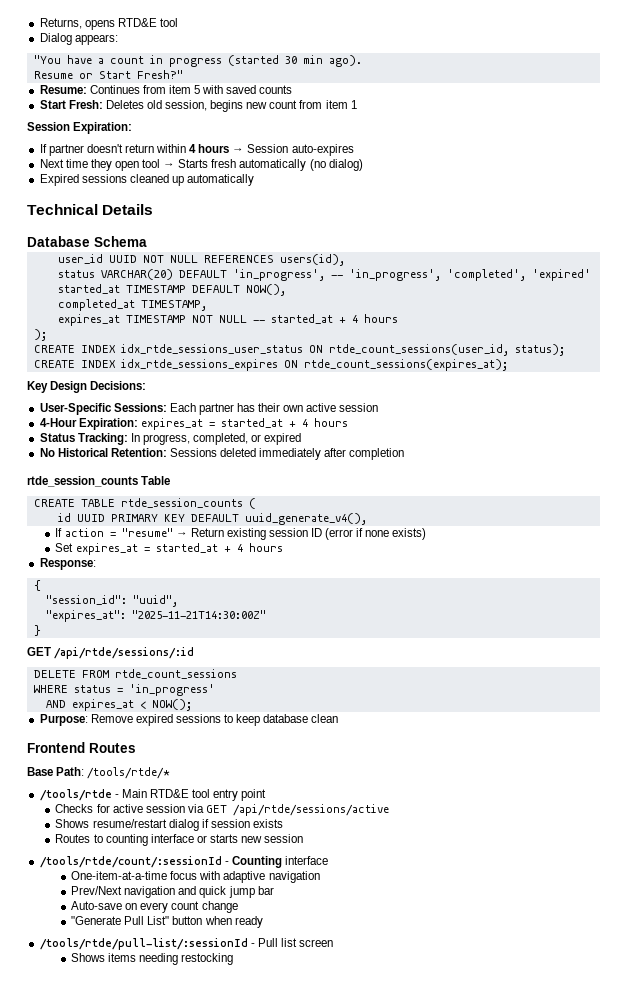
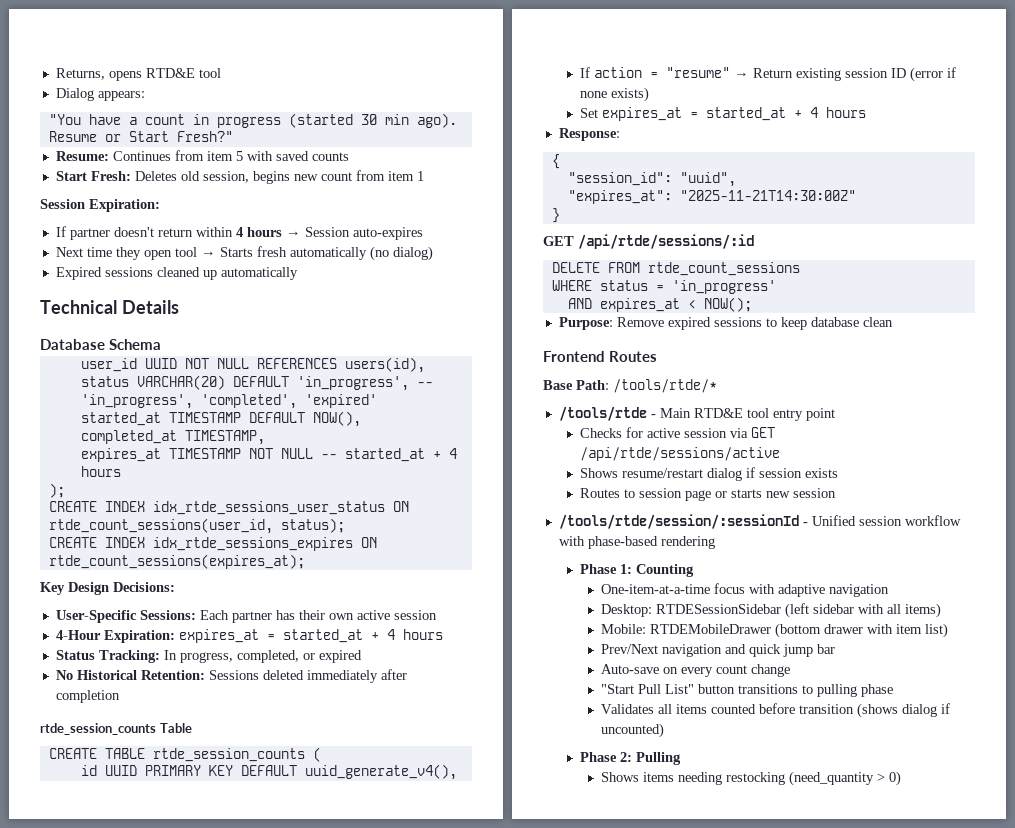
[105,834,194,846] counting interface -> [639,488,712,501] session page
[39,856,229,868] /tools/rtde/count/:sessionId - -> [558,514,961,529] [558,536,715,549] [580,564,633,574] /tools/rtde/session/:sessionId - Unified session workflow with phase-based rendering // Phase 1:
[284,856,328,865] interface -> (695, 570) none
(320, 877) none -> [601,603,942,618] [601,623,949,638] // Desktop: RTDESessionSidebar (left sidebar with all items) // Mobile: RTDEMobileDrawer (bottom drawer with item list)
[71,916,122,925] "Generate -> [601,684,635,694] "Start
[204,916,263,928] [39,938,334,950] when ready // /tools/rtde/pull-list/:sessionId - Pull list screen -> [738,684,894,697] [601,703,951,718] [601,723,665,738] [580,752,682,765] transitions to pulling phase // Validates all items counted before transition (shows dialog if uncounted) // Phase 2: Pulling
(234, 959) none -> [789,771,902,786] (need_quantity > 0)

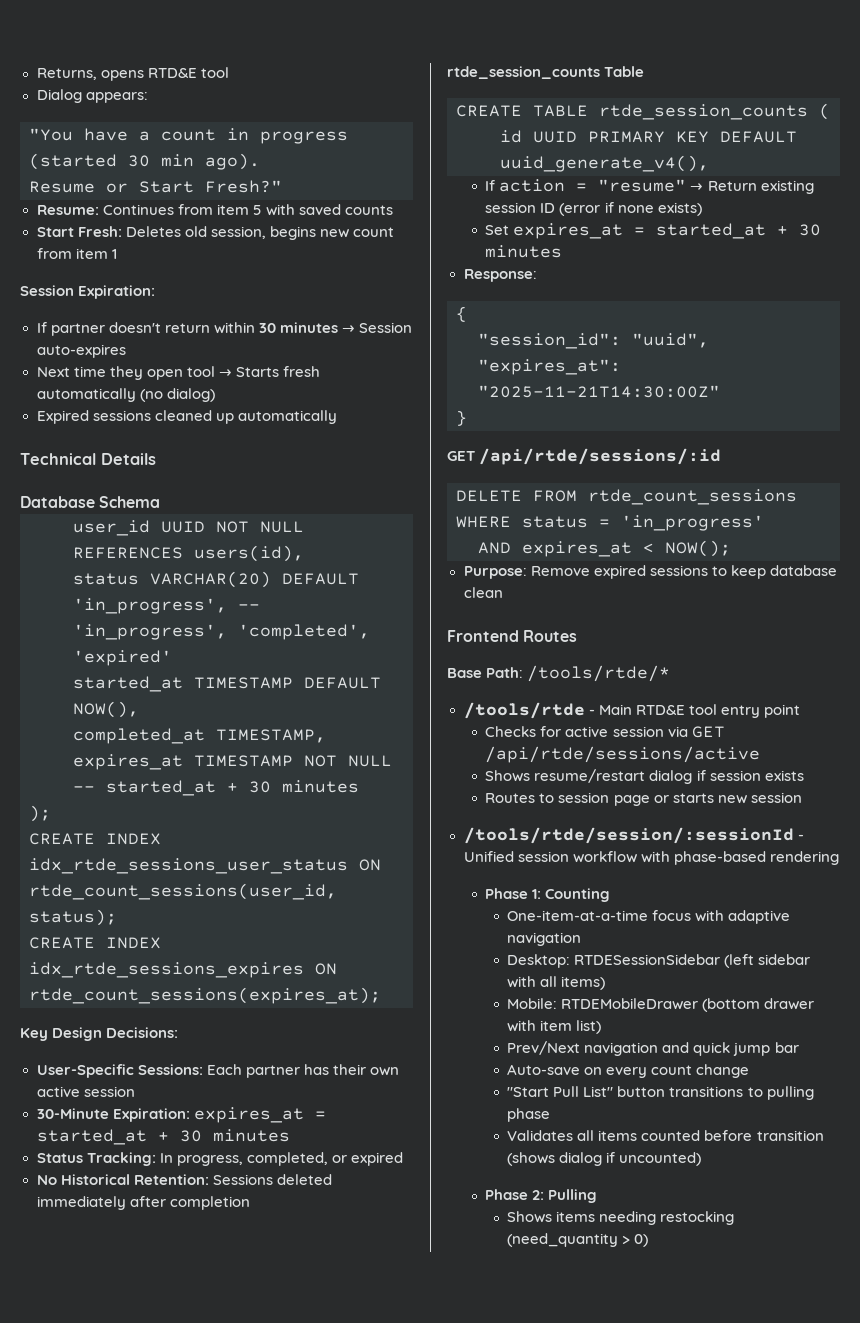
[235,227,282,237] 4 hours -> [258,322,338,333] 30 minutes
[448,448,457,459] [80,466,121,477] 4 hours -> [249,780,359,793] 30 minutes
[55,630,101,640] 4-Hour -> [36,1108,109,1119] 30-Minute
[386,629,443,640] 4 hours -> [179,1129,290,1142] 30 minutes
[810,107,867,118] 4 hours -> [799,224,822,236] [485,245,563,258] 30 minutes

